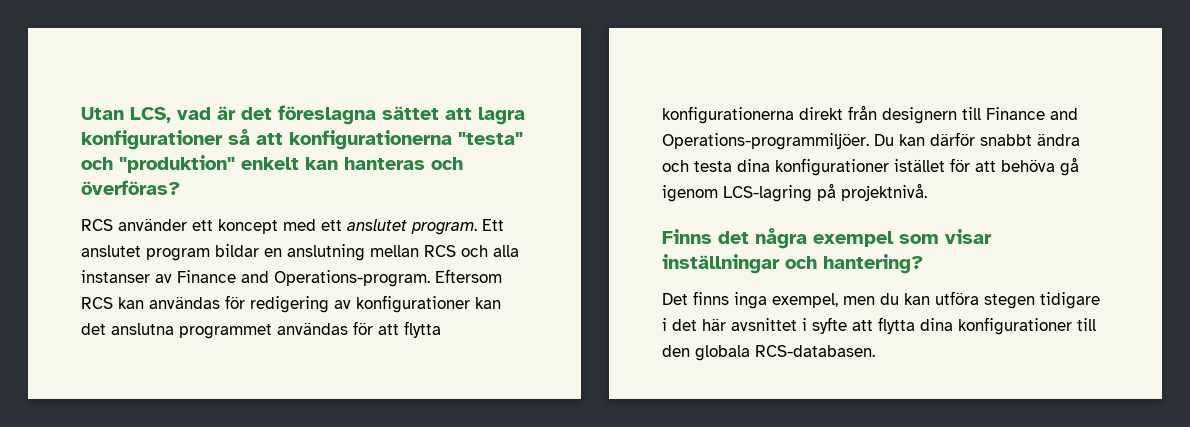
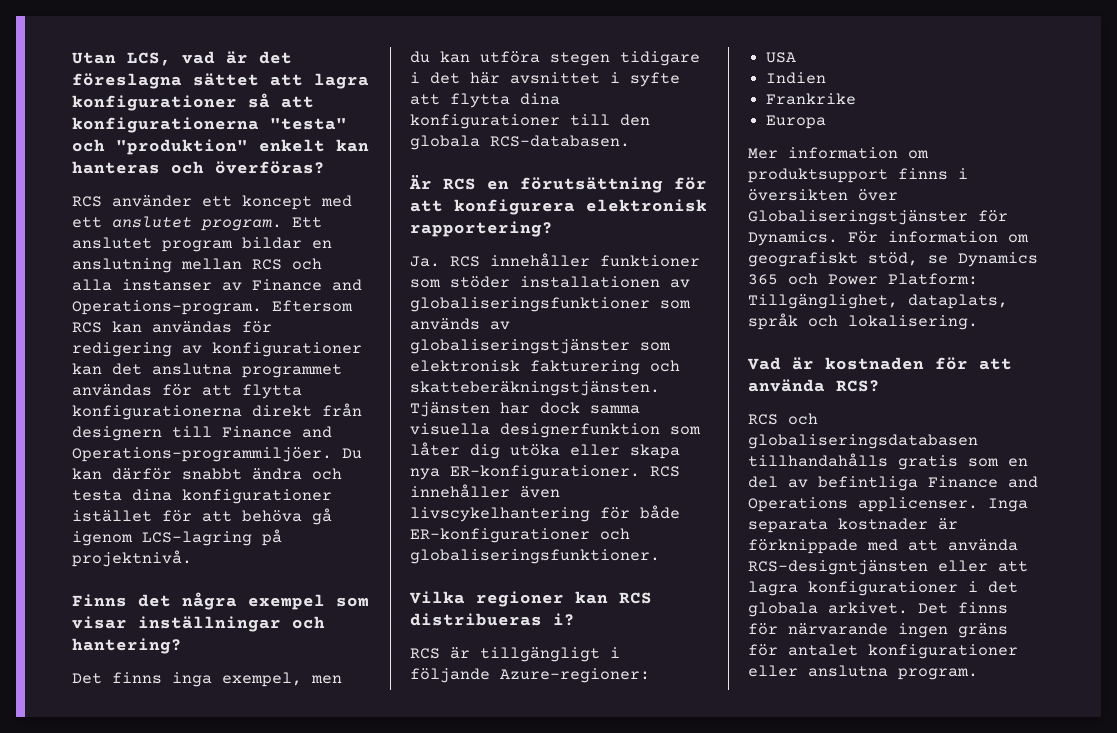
(875, 351) none -> [409,175,707,193] [410,199,707,215] [410,221,553,237] [410,253,700,267] [410,276,690,288] [410,297,691,312] [410,318,510,330] [410,339,671,354] [410,360,680,375] [410,381,660,396] [410,402,640,417] [410,423,701,438] [410,442,680,459] [410,465,680,480] [410,484,560,498] [410,505,680,522] [410,528,630,543] [410,549,660,564] [409,591,652,607] [410,613,575,626] [410,647,620,662] [410,668,650,683] [766,52,797,63] [766,72,827,84] [766,93,857,105] [766,115,827,129] [748,147,929,159] [748,168,968,183] [748,189,898,201] [748,210,1008,225] [748,231,1029,246] [748,252,1038,267] [748,273,978,285] [748,294,1008,309] [748,313,978,330] [747,357,1012,370] [748,379,880,392] [748,413,818,425] [748,434,978,449] [748,453,1028,470] [748,476,1038,491] [748,497,1028,512] [748,518,958,533] [748,539,1018,554] [748,560,1028,575] [748,581,1018,596] [748,602,1008,617] [748,623,1008,638] [748,644,1018,659] [748,665,978,680] // Är RCS en förutsättning för att konfigurera elektronisk rapportering? // Ja. RCS innehåller funktioner som stöder installationen av globaliseringsfunktioner som används av globaliseringstjänster som elektronisk fakturering och skatteberäkningstjänsten. Tjänsten har dock samma visuella designerfunktion som låter dig utöka eller skapa nya ER-konfigurationer. RCS innehåller även livscykelhantering för både ER-konfigurationer och globaliseringsfunktioner. // Vilka regioner kan RCS distribueras i? // RCS är tillgängligt i följande Azure-regioner: // USA // Indien // Frankrike // Europa // Mer information om produktsupport finns i översikten över Globaliseringstjänster för Dynamics. För information om geografiskt stöd, se Dynamics 365 och Power Platform: Tillgänglighet, dataplats, språk och lokalisering. // Vad är kostnaden för att använda RCS? // RCS och globaliseringsdatabasen tillhandahålls gratis som en del av befintliga Finance and Operations applicenser. Inga separata kostnader är förknippade med att använda RCS-designtjänsten eller att lagra konfigurationer i det globala arkivet. Det finns för närvarande ingen gräns för antalet konfigurationer eller anslutna program.

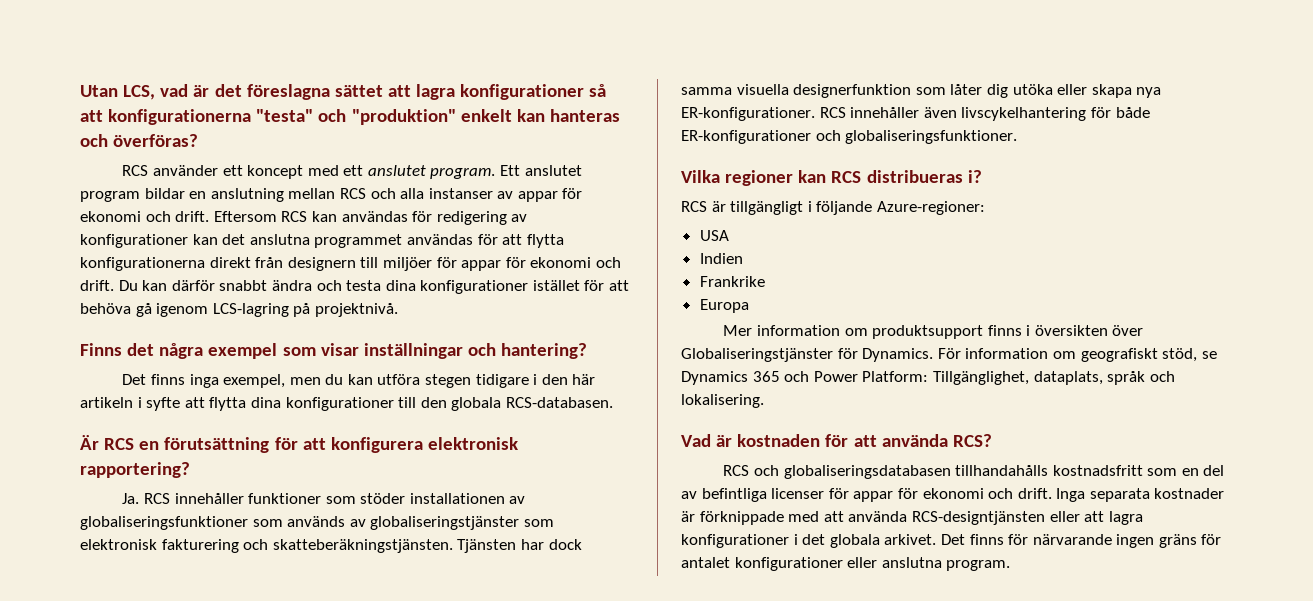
[252,279,362,291] [72,300,262,315] Finance and Operations-program. -> [517,188,583,202] [80,211,210,222] appar för ekonomi och drift.
[222,426,332,438] [72,447,332,462] Finance and Operations-programmiljöer. -> [382,257,621,271] [80,280,114,291] miljöer för appar för ekonomi och drift.
[430,72,600,84] det här avsnittet -> [541,374,596,385] [80,397,133,408] den här artikeln
[898,455,958,470] gratis -> [1052,465,1143,476] kostnadsfritt
[928,476,1038,488] [748,497,978,512] Finance and Operations applicenser. -> [771,488,1052,502] licenser för appar för ekonomi och drift.

